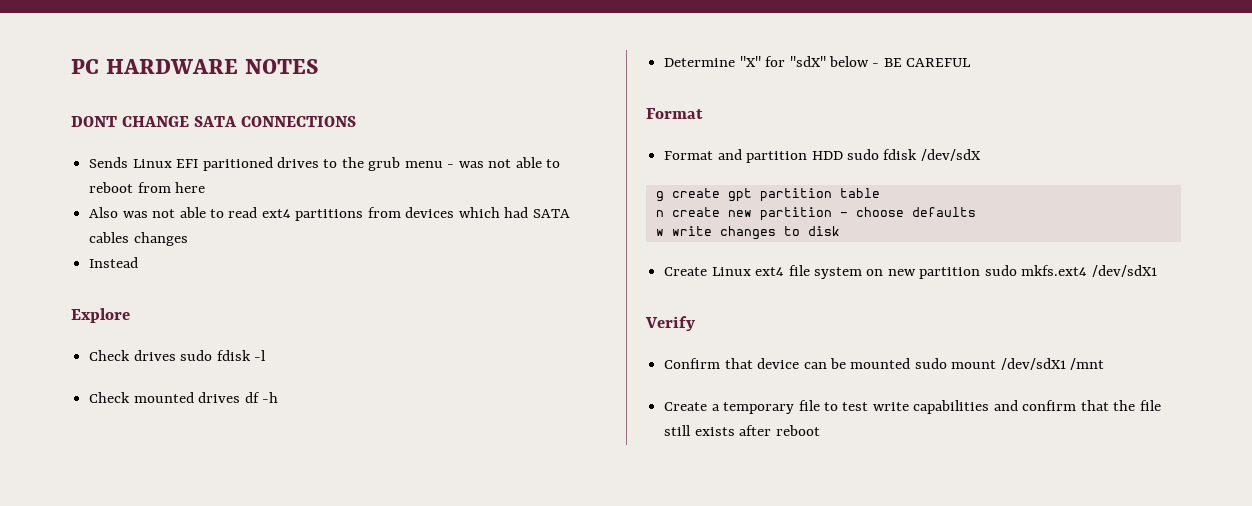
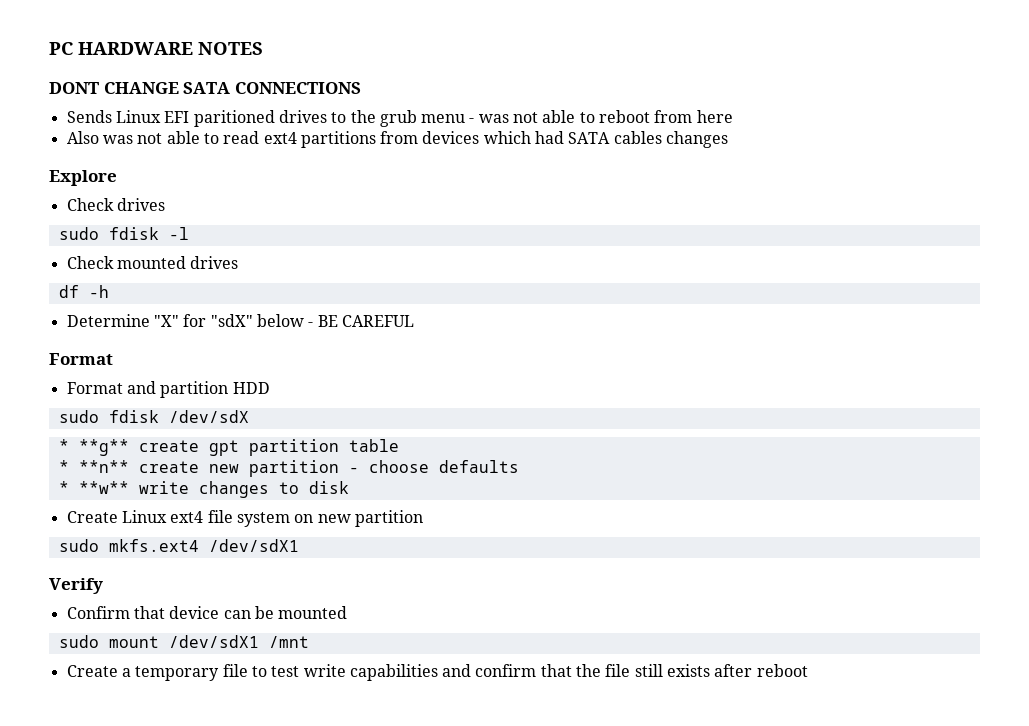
[89,257,139,268] // Instead -> (729, 139) none
(176, 355) none -> (165, 204) //
(241, 397) none -> (239, 262) //
(843, 155) none -> (270, 388) //
[655,191,664,202] g -> [58,439,129,456] * **g**
[655,210,664,217] n -> [58,460,129,473] * **n**
[655,229,664,236] w -> [58,481,129,494] * **w**
(981, 273) none -> (423, 518) //
(911, 363) none -> (348, 612) //

